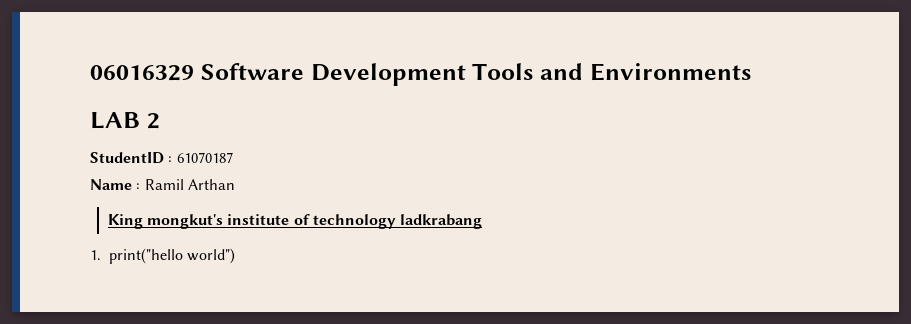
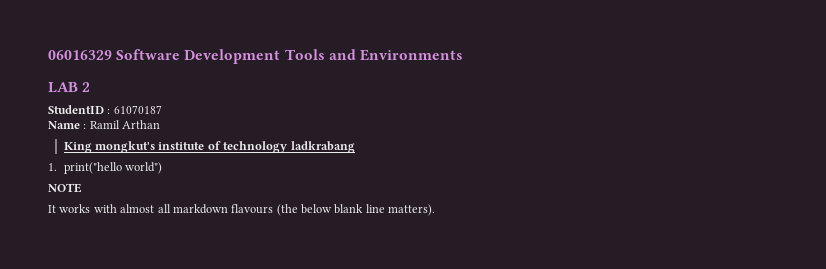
(236, 256) none -> [48,183,82,193] [48,204,436,216] // NOTE // It works with almost all markdown flavours (the below blank line matters).

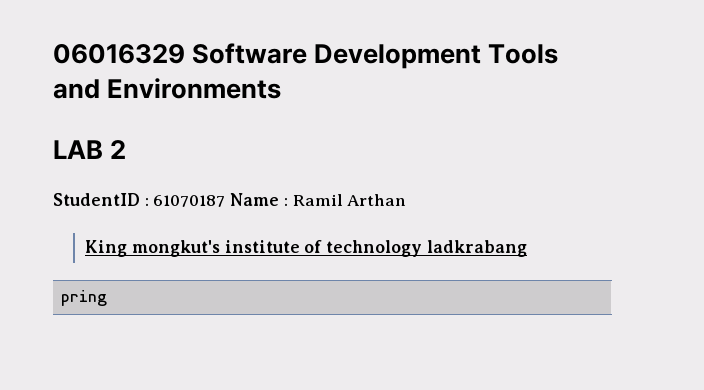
(162, 109) // -> (226, 201) none
[48,162,163,174] [48,183,82,193] [48,204,436,216] // 1. print("hello world") // NOTE // It works with almost all markdown flavours (the below blank line matters). -> [60,290,107,306] // pring

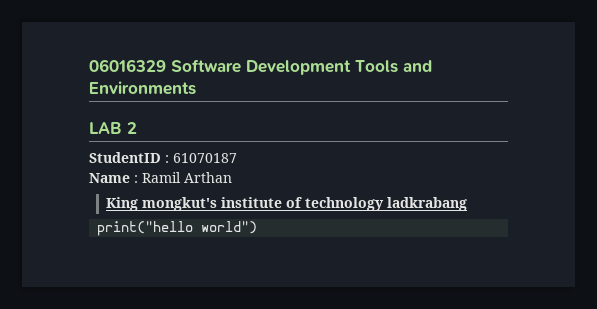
(226, 201) none -> (237, 158) //
[60,290,107,306] // pring -> [97,221,258,236] // print("hello world")

